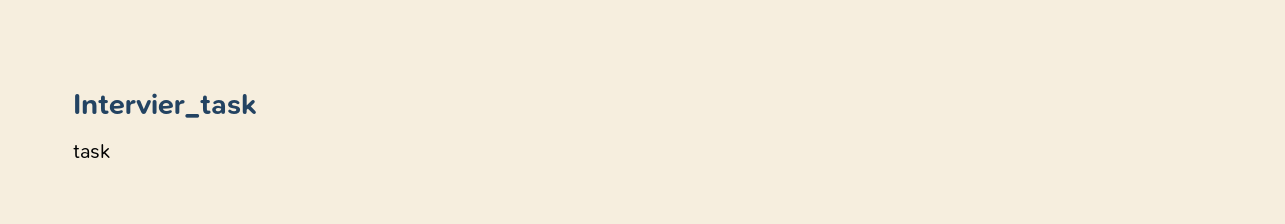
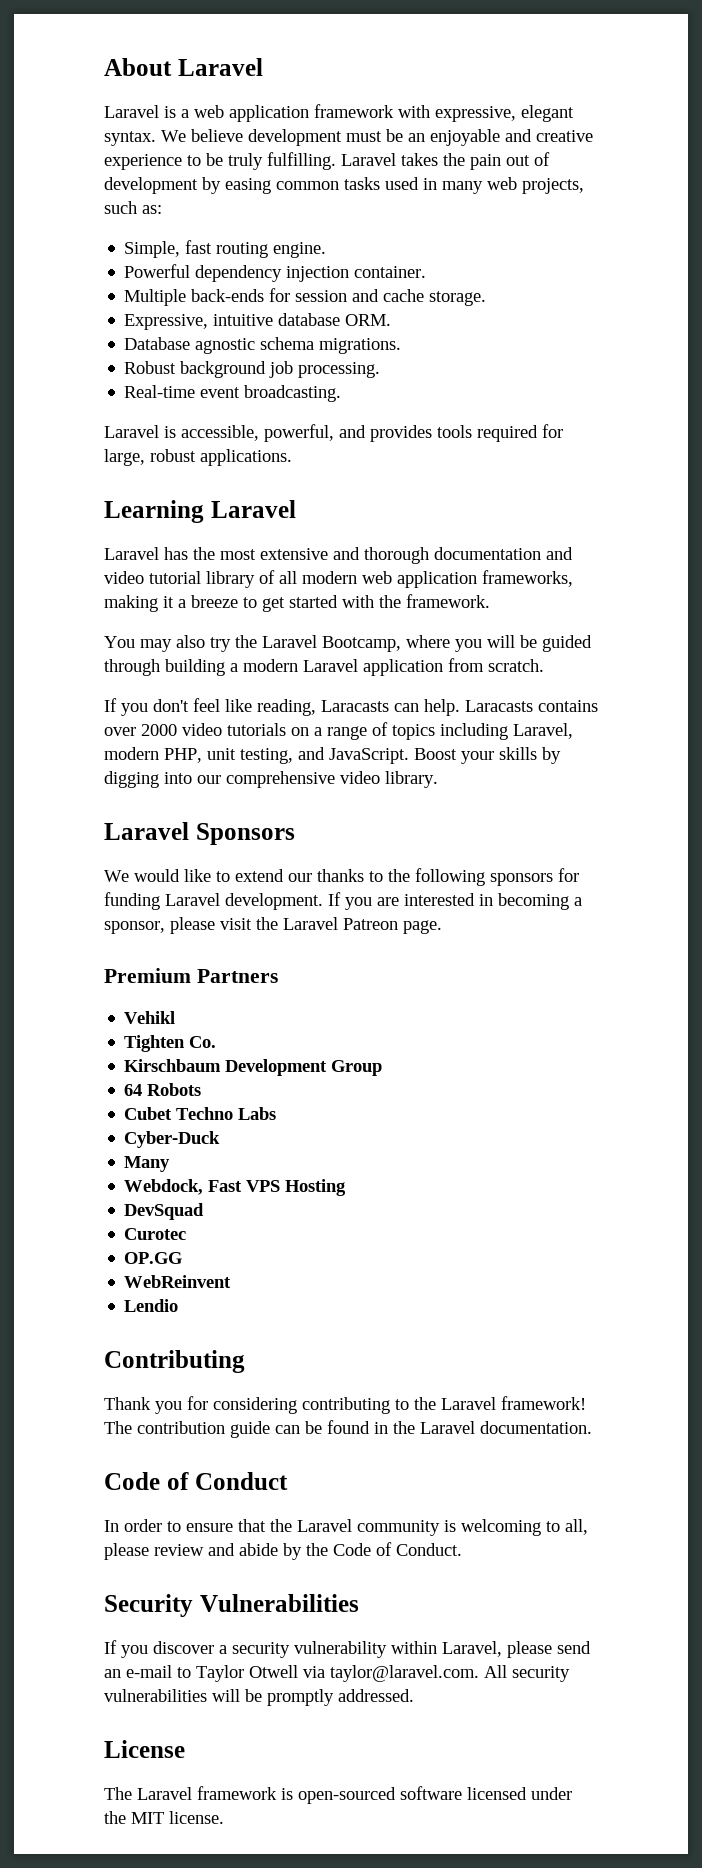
[73,93,257,118] [73,144,110,159] Intervier_task // task -> [104,58,263,76] [104,104,574,122] [104,129,593,146] [104,152,550,170] [104,177,584,194] [104,201,162,214] [124,240,327,258] [124,264,427,282] [124,288,487,306] [124,313,392,330] [124,337,402,354] [124,361,381,378] [124,385,342,402] [104,424,563,442] [104,449,292,466] [104,500,296,523] [104,547,573,564] [104,570,573,588] [104,594,490,612] [104,635,592,652] [104,658,544,676] [104,698,598,716] [104,722,573,740] [104,747,561,764] [104,771,438,788] [104,822,295,845] [104,868,579,886] [104,892,582,910] [104,917,442,934] [104,968,278,983] [124,1011,176,1024] [124,1035,217,1052] [124,1059,383,1076] [124,1083,202,1096] [124,1107,277,1120] [124,1131,221,1148] [124,1156,171,1172] [124,1179,347,1196] [124,1203,205,1220] [124,1228,187,1240] [124,1252,183,1264] [124,1275,232,1288] [124,1299,179,1312] [104,1350,245,1373] [104,1396,586,1414] [104,1420,592,1438] [104,1472,288,1490] [104,1519,588,1536] [104,1542,462,1560] [104,1594,359,1617] [104,1640,591,1658] [104,1665,570,1682] [104,1689,414,1706] [104,1740,185,1758] [104,1786,572,1804] [104,1811,224,1824] About Laravel // Laravel is a web application framework with expressive, elegant syntax. We believe development must be an enjoyable and creative experience to be truly fulfilling. Laravel takes the pain out of development by easing common tasks used in many web projects, such as: // Simple, fast routing engine. // Powerful dependency injection container. // Multiple back-ends for session and cache storage. // Expressive, intuitive database ORM. // Database agnostic schema migrations. // Robust background job processing. // Real-time event broadcasting. // Laravel is accessible, powerful, and provides tools required for large, robust applications. // Learning Laravel // Laravel has the most extensive and thorough documentation and video tutorial library of all modern web application frameworks, making it a breeze to get started with the framework. // You may also try the Laravel Bootcamp, where you will be guided through building a modern Laravel application from scratch. // If you don't feel like reading, Laracasts can help. Laracasts contains over 2000 video tutorials on a range of topics including Laravel, modern PHP, unit testing, and JavaScript. Boost your skills by digging into our comprehensive video library. // Laravel Sponsors // We would like to extend our thanks to the following sponsors for funding Laravel development. If you are interested in becoming a sponsor, please visit the Laravel Patreon page. // Premium Partners // Vehikl // Tighten Co. // Kirschbaum Development Group // 64 Robots // Cubet Techno Labs // Cyber-Duck // Many // Webdock, Fast VPS Hosting // DevSquad // Curotec // OP.GG // WebReinvent // Lendio // Contributing // Thank you for considering contributing to the Laravel framework! The contribution guide can be found in the Laravel documentation. // Code of Conduct // In order to ensure that the Laravel community is welcoming to all, please review and abide by the Code of Conduct. // Security Vulnerabilities // If you discover a security vulnerability within Laravel, please send an e-mail to Taylor Otwell via taylor@laravel.com. All security vulnerabilities will be promptly addressed. // License // The Laravel framework is open-sourced software licensed under the MIT license.

